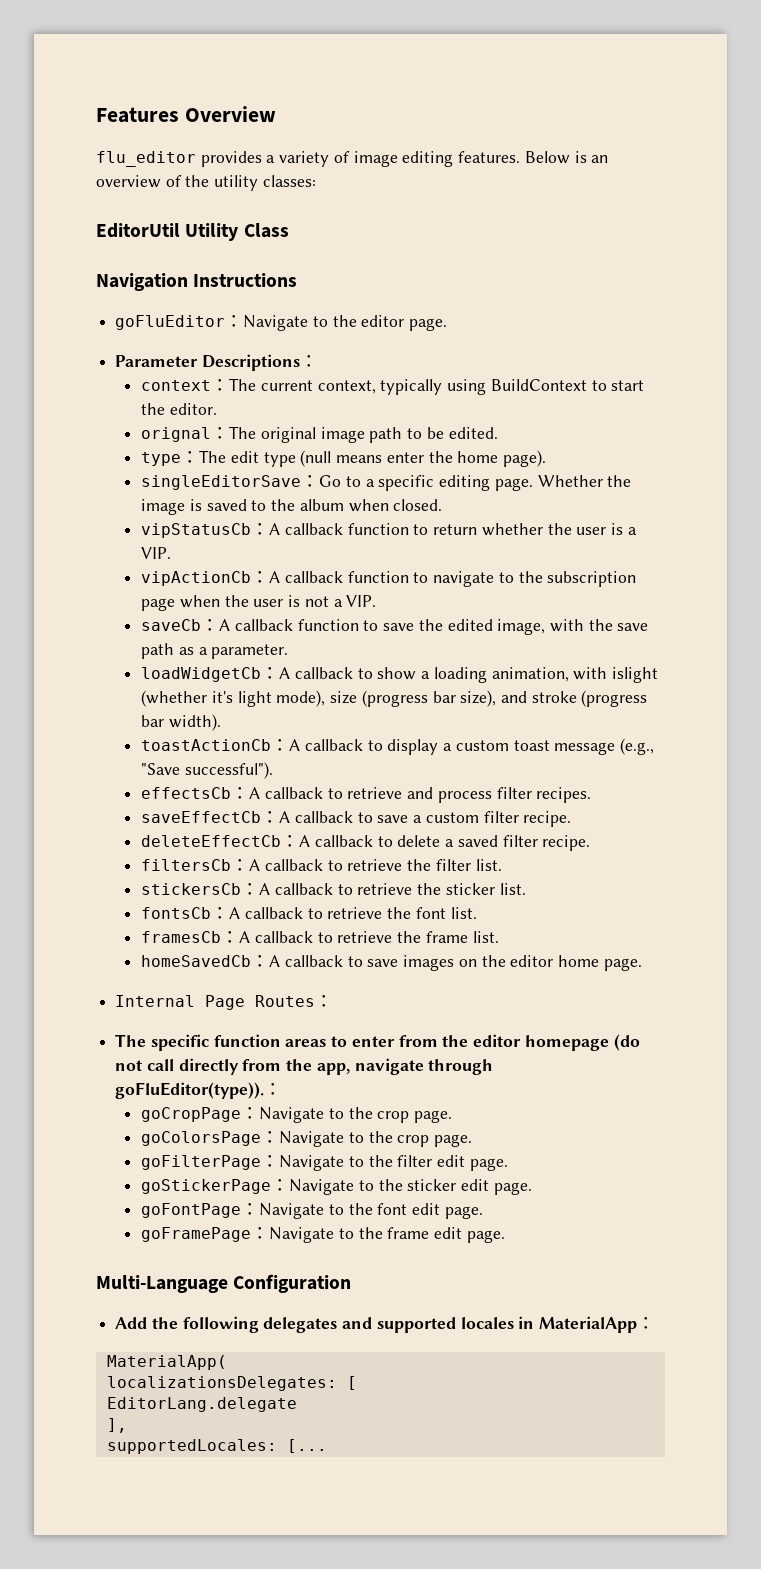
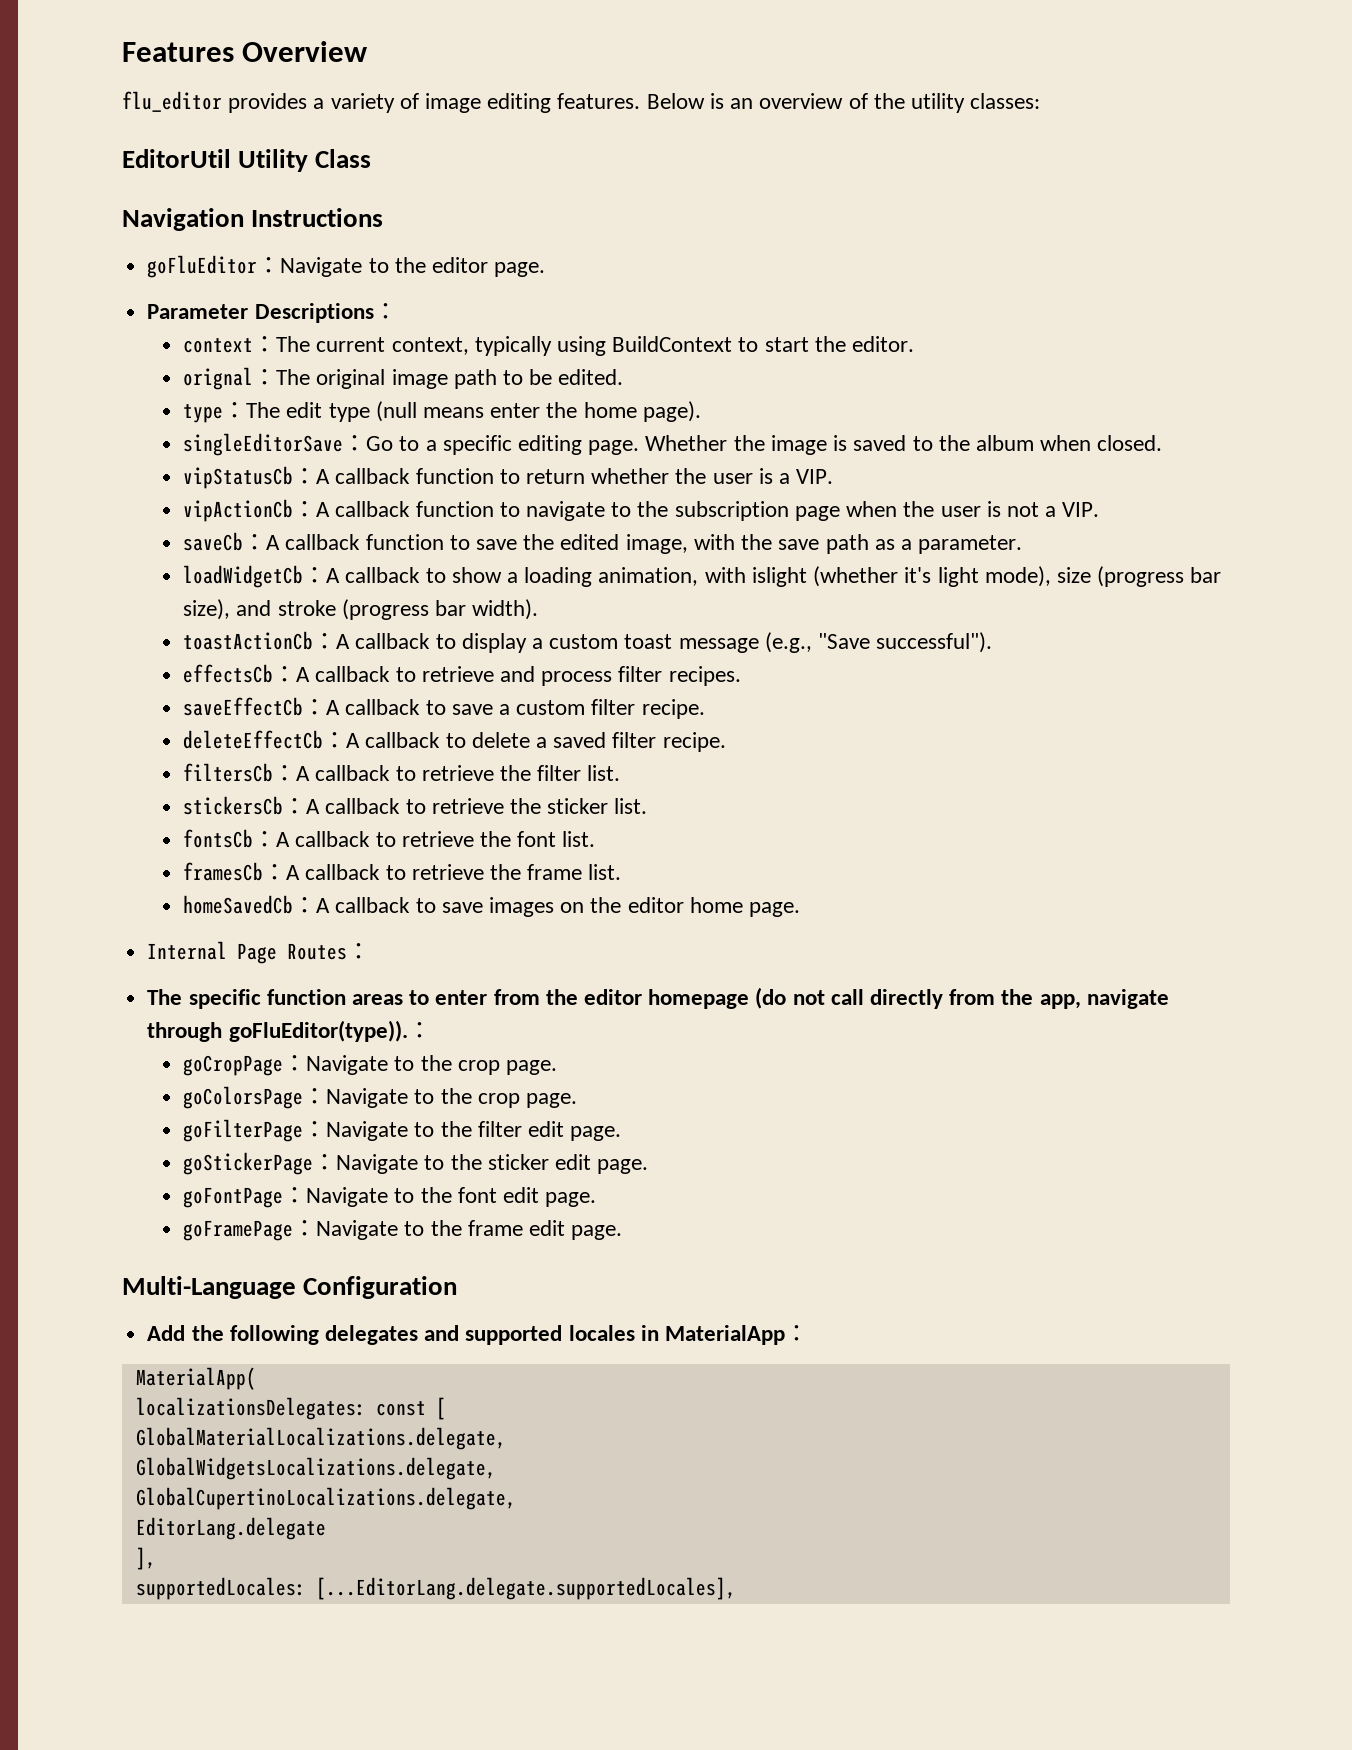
(337, 1383) none -> [375,1401,426,1416] const
(357, 1383) none -> [135,1427,506,1450] [135,1457,496,1480] [135,1487,516,1510] // GlobalMaterialLocalizations.delegate, // GlobalWidgetsLocalizations.delegate, // GlobalCupertinoLocalizations.delegate,
[286,1439,327,1453] [... -> [315,1577,736,1600] [...EditorLang.delegate.supportedLocales],

